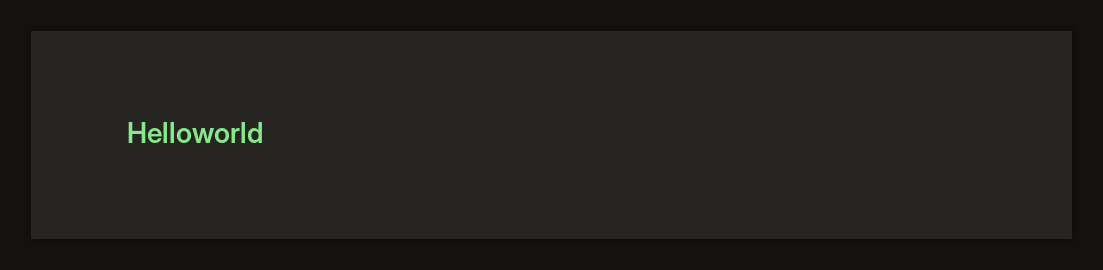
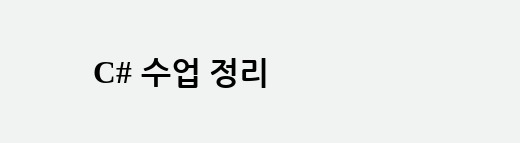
[127,122,263,143] Helloworld -> [93,58,270,88] C# 수업 정리

